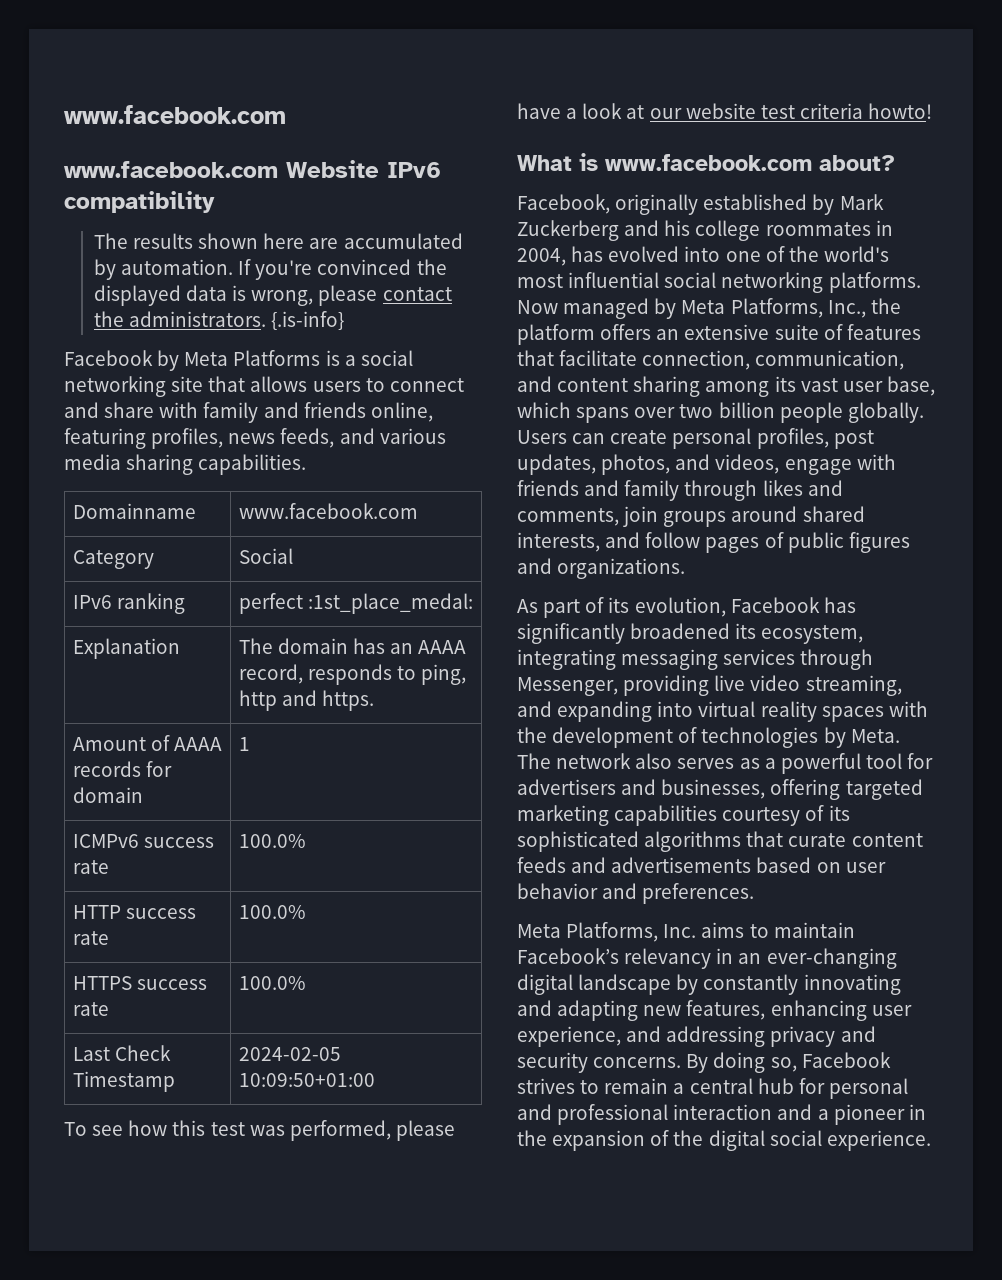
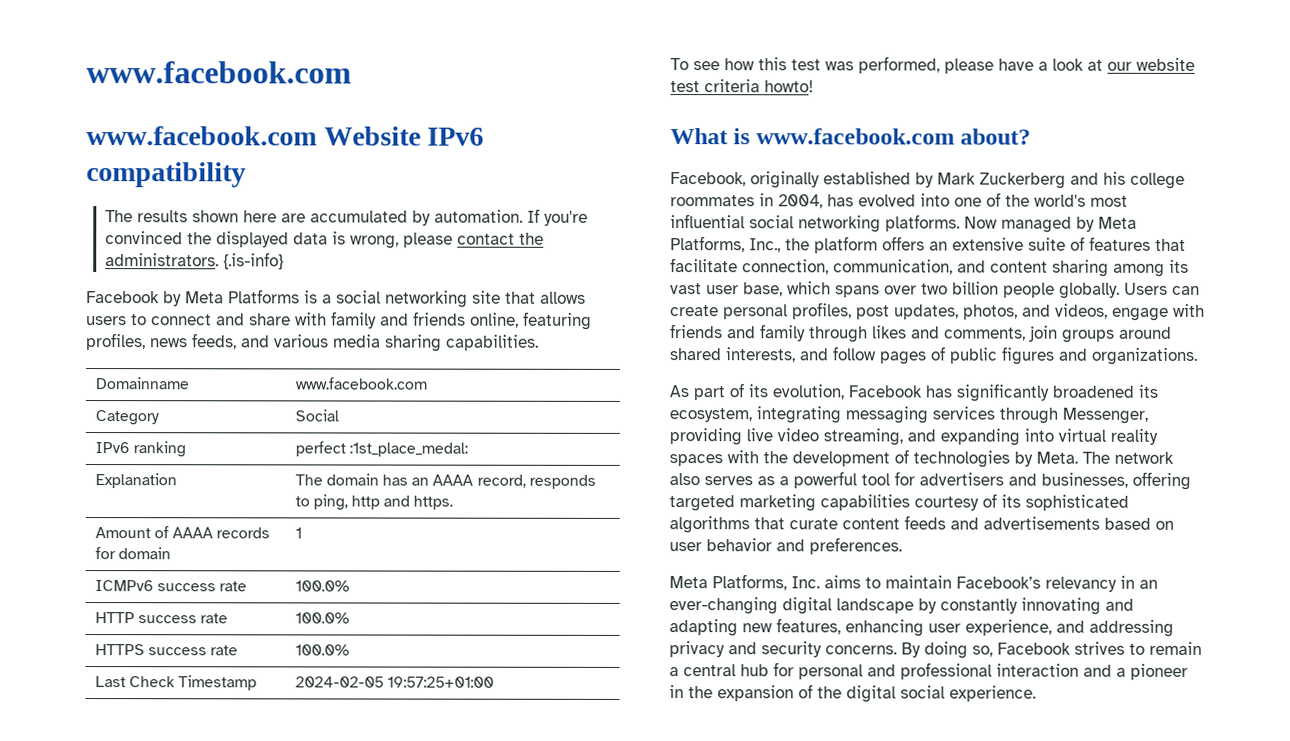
[238,1073,375,1087] 10:09:50+01:00 -> [386,676,494,688] 19:57:25+01:00

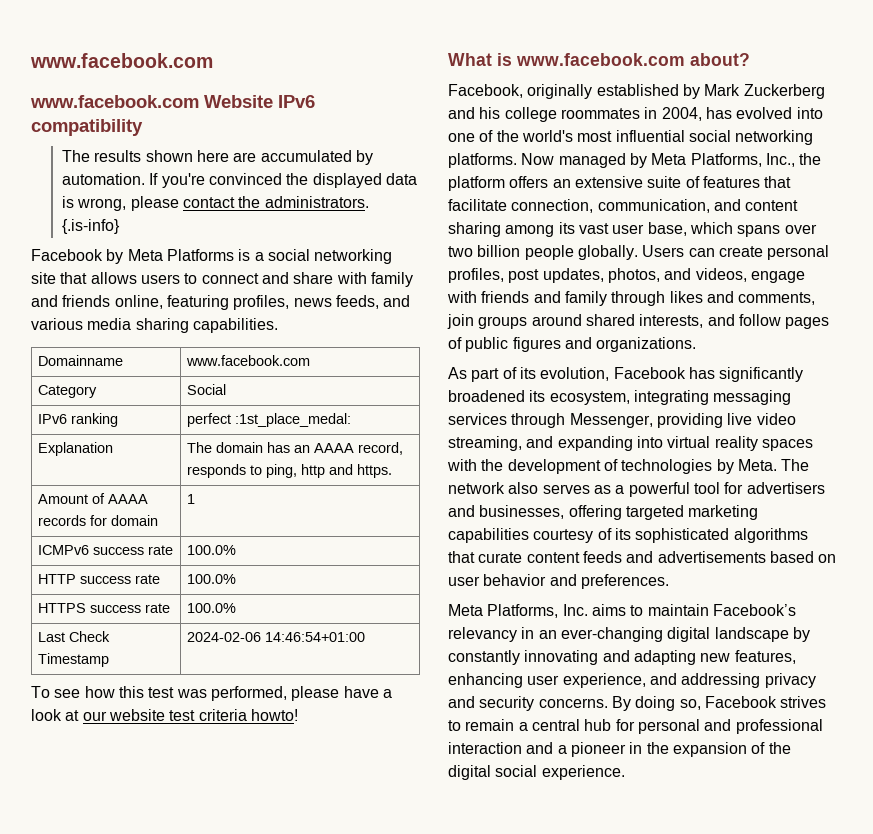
[294,676,494,688] 2024-02-05 19:57:25+01:00 -> [187,632,366,642] 2024-02-06 14:46:54+01:00

